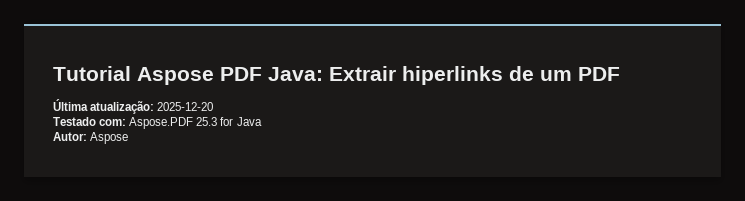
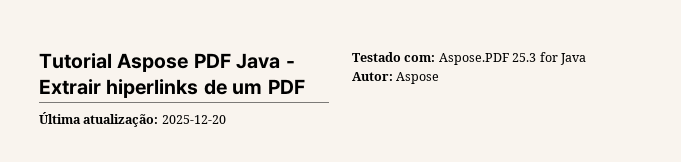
[268,67,323,81] Java: -> [236,53,295,69] Java -

